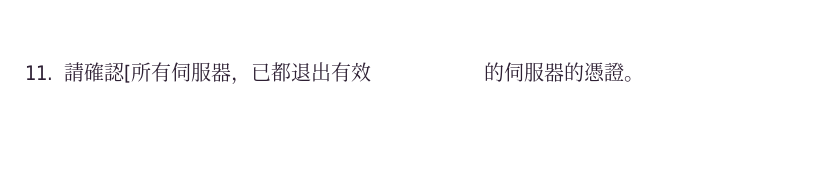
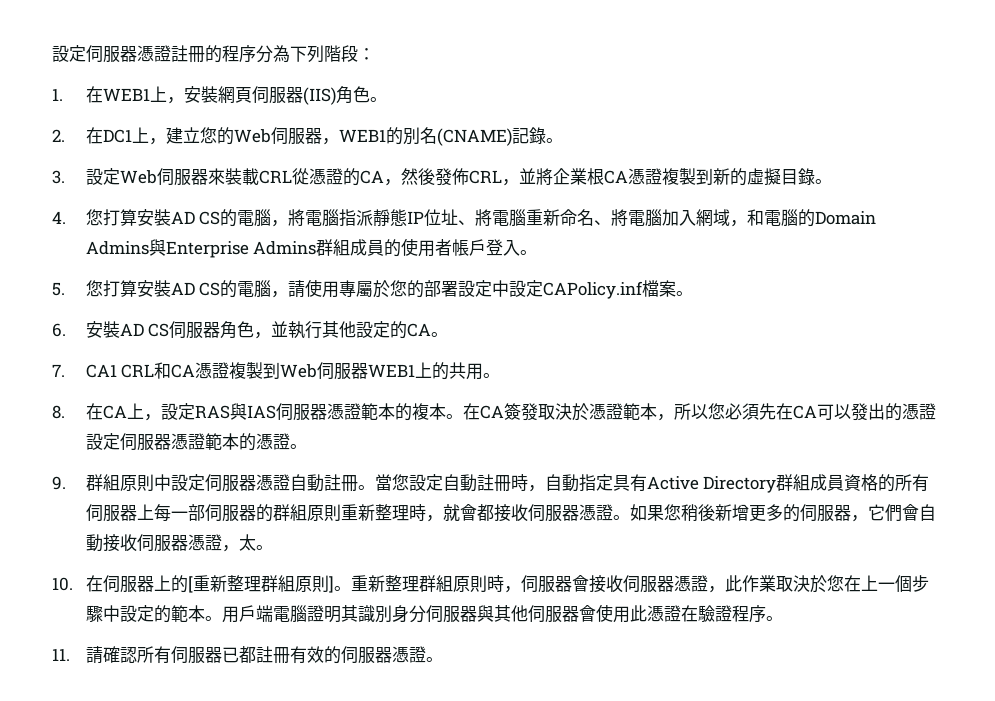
[25,62,332,85] 11.請確認[所有伺服器，已都退出 -> [52,45,375,63] [52,86,387,105] [52,127,563,146] [52,168,832,186] [52,209,877,227] [85,238,538,258] [52,279,694,299] [52,321,449,339] [52,362,501,380] [52,403,936,421] [85,433,307,451] [52,474,930,493] [85,504,936,522] [85,534,273,552] [52,575,929,593] [85,604,783,623] [52,646,290,664] 設定伺服器憑證註冊的程序分為下列階段： // 1.在WEB1上，安裝網頁伺服器(IIS)角色。 // 2.在DC1上，建立您的Web伺服器，WEB1的別名(CNAME)記錄。 // 3.設定Web伺服器來裝載CRL從憑證的CA，然後發佈CRL，並將企業根CA憑證複製到新的虛擬目錄。 // 4.您打算安裝AD CS的電腦，將電腦指派靜態IP位址、將電腦重新命名、將電腦加入網域，和電腦的Domain Admins與Enterprise Admins群組成員的使用者帳戶登入。 // 5.您打算安裝AD CS的電腦，請使用專屬於您的部署設定中設定CAPolicy.inf檔案。 // 6.安裝AD CS伺服器角色，並執行其他設定的CA。 // 7. CA1 CRL和CA憑證複製到Web伺服器WEB1上的共用。 // 8.在CA上，設定RAS與IAS伺服器憑證範本的複本。在CA簽發取決於憑證範本，所以您必須先在CA可以發出的憑證設定伺服器憑證範本的憑證。 // 9.群組原則中設定伺服器憑證自動註冊。當您設定自動註冊時，自動指定具有Active Directory群組成員資格的所有伺服器上每一部伺服器的群組原則重新整理時，就會都接收伺服器憑證。如果您稍後新增更多的伺服器，它們會自動接收伺服器憑證，太。 // 10.在伺服器上的[重新整理群組原則]。重新整理群組原則時，伺服器會接收伺服器憑證，此作業取決於您在上一個步驟中設定的範本。用戶端電腦證明其識別身分伺服器與其他伺服器會使用此憑證在驗證程序。 // 11.請確認所有伺服器已都註冊
[564,62,585,82] 的 -> (392, 655) none

